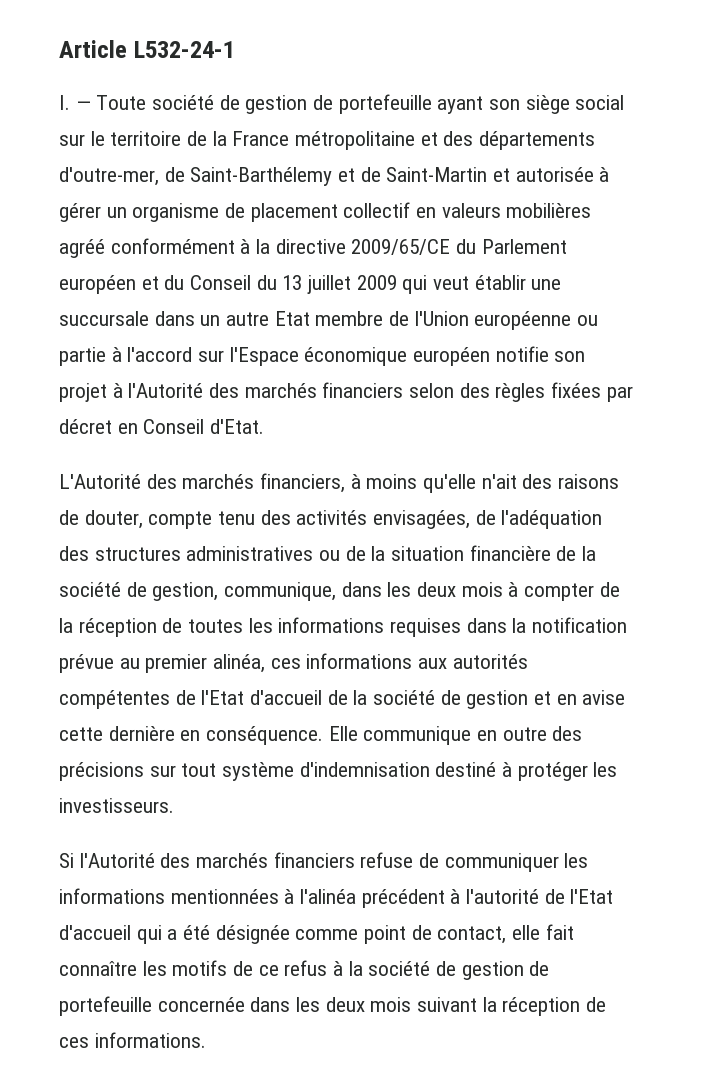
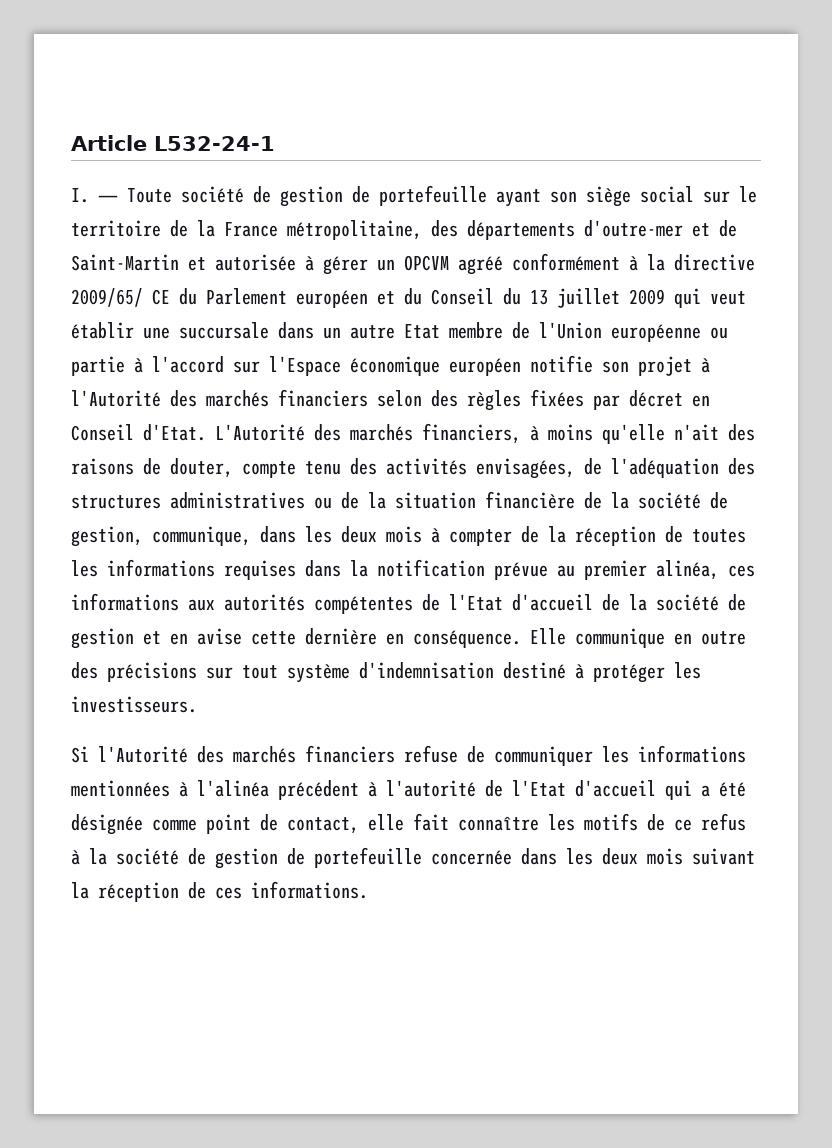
[295,131,596,150] [59,167,333,186] métropolitaine et des départements d'outre-mer, de Saint-Barthélemy -> [287,220,683,240] métropolitaine, des départements d'outre-mer
[132,202,592,222] organisme de placement collectif en valeurs mobilières -> [404,255,449,271] OPCVM
[351,239,451,255] 2009/65/CE -> [71,288,170,307] 2009/65/ CE
(265, 426) // -> (206, 432) none

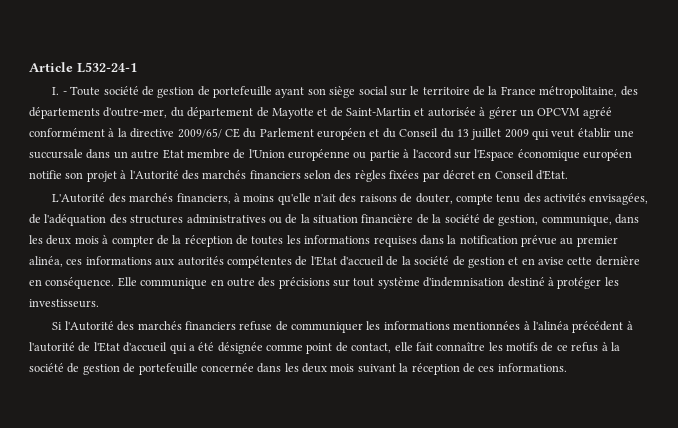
[98,195,118,202] ― -> [62,91,67,95] -
[584,220,683,237] d'outre-mer -> [103,107,314,119] d'outre-mer, du département de Mayotte
(206, 432) none -> (568, 175) //

